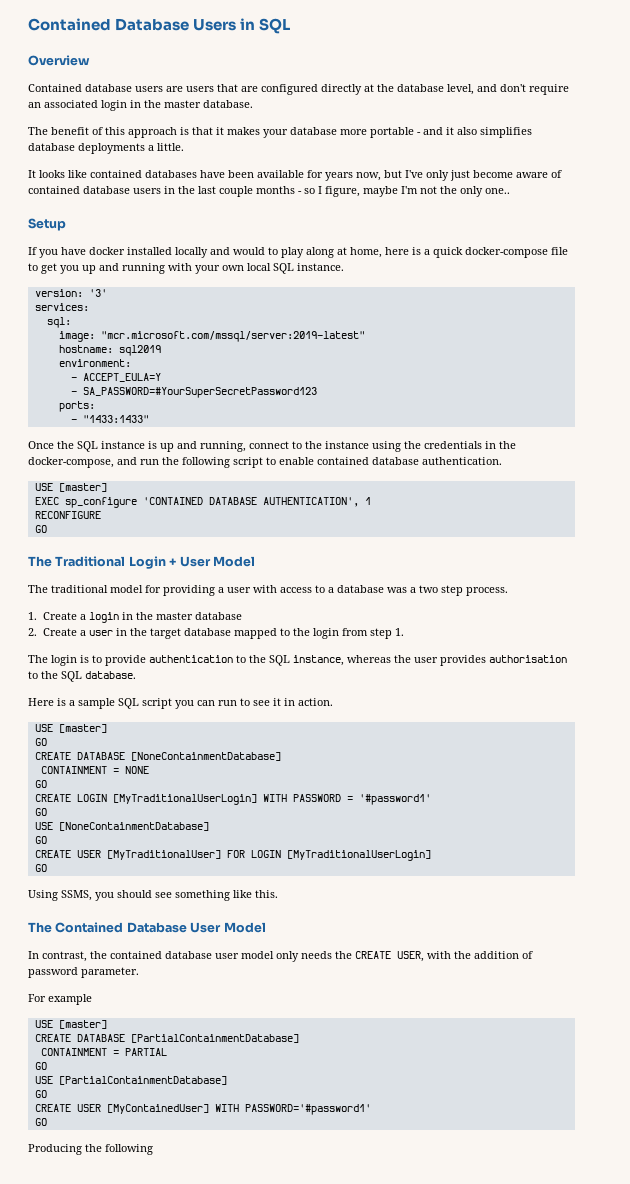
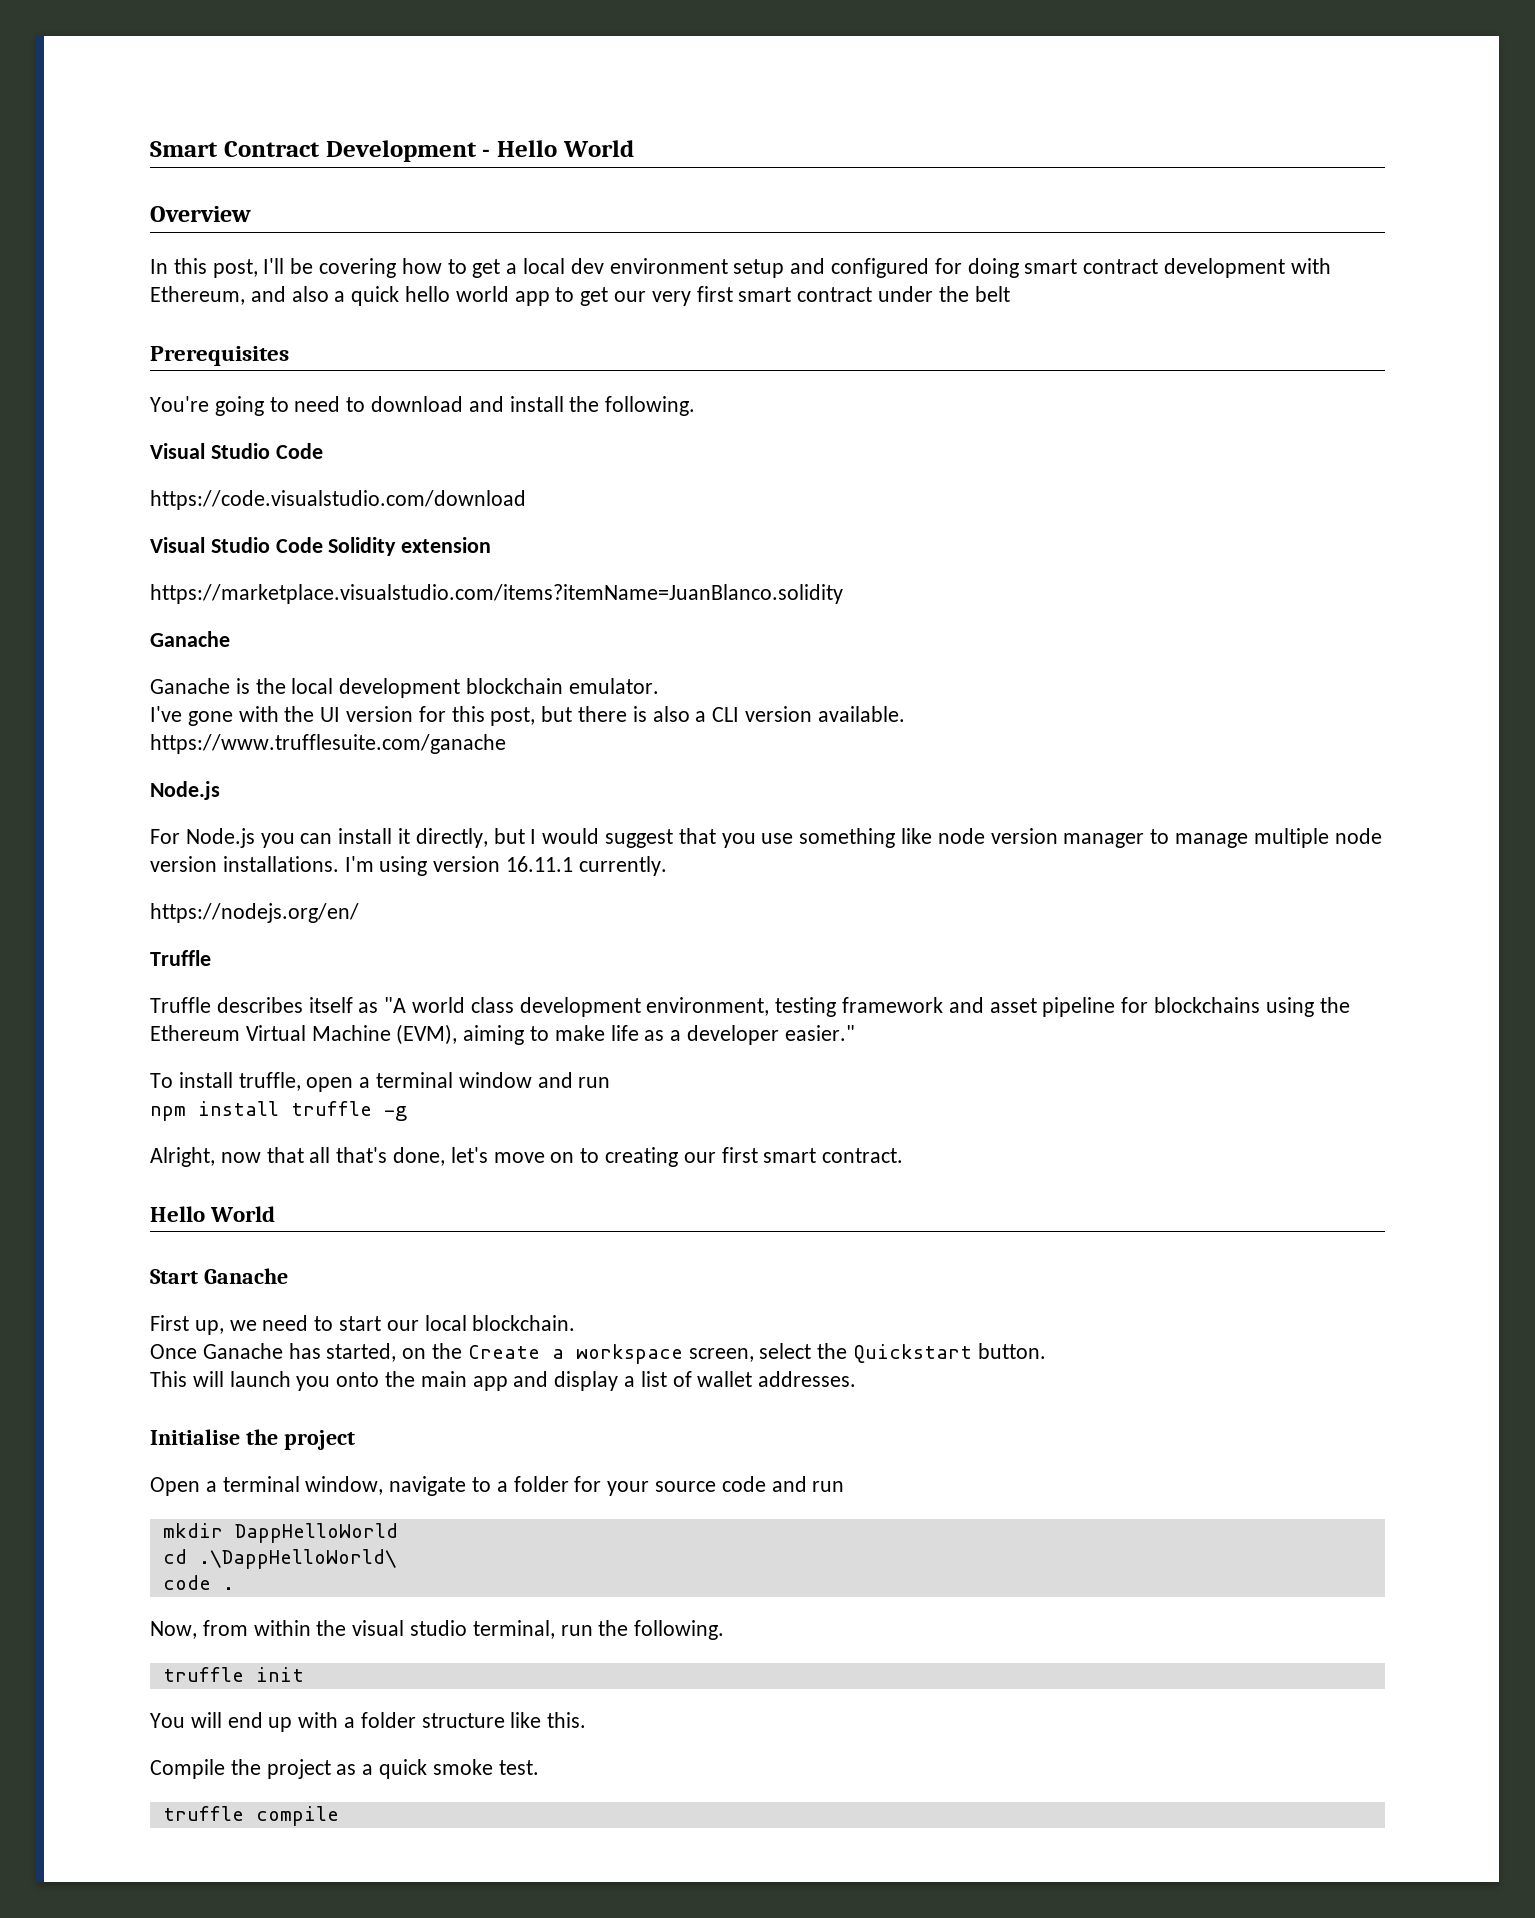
[28,18,291,34] [28,55,90,66] [28,84,569,95] [28,100,253,111] [28,127,532,138] [28,143,184,154] [28,170,562,181] [28,186,510,197] [28,218,66,231] [28,247,568,258] [28,263,344,274] [34,289,107,297] [34,303,89,311] [46,317,71,328] [58,331,365,342] [58,345,161,356] [58,359,131,367] [70,373,161,382] [70,387,317,398] [58,401,95,412] [70,415,149,423] [28,441,516,452] [28,457,502,468] [34,483,107,492] [34,497,371,508] [34,511,101,519] [34,525,47,533] [28,556,255,569] [28,585,508,596] [28,612,243,623] [28,628,405,639] [28,655,567,666] [28,671,136,682] [28,698,333,709] [34,724,107,733] [34,738,47,746] [34,752,281,761] [40,766,149,774] [34,780,47,788] [34,794,431,805] [34,808,47,816] [34,822,209,831] [34,836,47,844] [34,850,431,861] [34,864,47,872] [28,890,278,901] [28,922,266,933] [28,951,533,962] [28,967,139,978] [28,994,92,1005] [34,1020,107,1029] [34,1034,299,1043] [40,1048,167,1056] [34,1062,47,1070] [34,1076,227,1085] [34,1090,47,1098] [34,1104,371,1115] [34,1118,47,1126] [28,1144,153,1155] Contained Database Users in SQL // Overview // Contained database users are users that are configured directly at the database level, and don't require an associated login in the master database. // The benefit of this approach is that it makes your database more portable - and it also simplifies database deployments a little. // It looks like contained databases have been available for years now, but I've only just become aware of contained database users in the last couple months - so I figure, maybe I'm not the only one.. // Setup // If you have docker installed locally and would to play along at home, here is a quick docker-compose file to get you up and running with your own local SQL instance. // version: '3' // services: // sql: // image: "mcr.microsoft.com/mssql/server:2019-latest" // hostname: sql2019 // environment: // - ACCEPT_EULA=Y // - SA_PASSWORD=#YourSuperSecretPassword123 // ports: // - "1433:1433" // Once the SQL instance is up and running, connect to the instance using the credentials in the docker-compose, and run the following script to enable contained database authentication. // USE [master] // EXEC sp_configure 'CONTAINED DATABASE AUTHENTICATION', 1 // RECONFIGURE // GO // The Traditional Login + User Model // The traditional model for providing a user with access to a database was a two step process. // 1. Create a login in the master database // 2. Create a user in the target database mapped to the login from step 1. // The login is to provide authentication to the SQL instance, whereas the user provides authorisation to the SQL database. // Here is a sample SQL script you can run to see it in action. // USE [master] // GO // CREATE DATABASE [NoneContainmentDatabase] // CONTAINMENT = NONE // GO // CREATE LOGIN [MyTraditionalUserLogin] WITH PASSWORD = '#password1' // GO // USE [NoneContainmentDatabase] // GO // CREATE USER [MyTraditionalUser] FOR LOGIN [MyTraditionalUserLogin] // GO // Using SSMS, you should see something like this. // The Contained Database User Model // In contrast, the contained database user model only needs the CREATE USER, with the addition of password parameter. // For example // USE [master] // CREATE DATABASE [PartialContainmentDatabase] // CONTAINMENT = PARTIAL // GO // USE [PartialContainmentDatabase] // GO // CREATE USER [MyContainedUser] WITH PASSWORD='#password1' // GO // Producing the following -> [150,140,634,162] [150,206,251,222] [150,258,1331,278] [150,286,1010,306] [150,346,289,366] [150,396,696,416] [150,443,323,459] [150,490,526,510] [150,537,492,556] [150,584,843,604] [150,631,230,647] [150,678,659,698] [150,706,905,726] [150,734,506,754] [150,781,220,800] [150,828,1382,848] [150,856,667,876] [150,903,359,923] [150,950,211,966] [150,997,1350,1017] [150,1024,855,1045] [150,1072,611,1092] [150,1101,407,1121] [150,1147,904,1167] [150,1206,276,1222] [150,1268,288,1284] [150,1315,576,1335] [150,1343,1046,1364] [150,1371,857,1391] [150,1429,355,1450] [150,1476,845,1496] [162,1523,398,1543] [162,1549,397,1569] [162,1575,234,1590] [150,1620,725,1640] [162,1667,304,1682] [150,1712,587,1732] [150,1759,539,1779] [162,1806,339,1826] Smart Contract Development - Hello World // Overview // In this post, I'll be covering how to get a local dev environment setup and configured for doing smart contract development with Ethereum, and also a quick hello world app to get our very first smart contract under the belt // Prerequisites // You're going to need to download and install the following. // Visual Studio Code // https://code.visualstudio.com/download // Visual Studio Code Solidity extension // https://marketplace.visualstudio.com/items?itemName=JuanBlanco.solidity // Ganache // Ganache is the local development blockchain emulator. // I've gone with the UI version for this post, but there is also a CLI version available. // https://www.trufflesuite.com/ganache // Node.js // For Node.js you can install it directly, but I would suggest that you use something like node version manager to manage multiple node version installations. I'm using version 16.11.1 currently. // https://nodejs.org/en/ // Truffle // Truffle describes itself as "A world class development environment, testing framework and asset pipeline for blockchains using the Ethereum Virtual Machine (EVM), aiming to make life as a developer easier." // To install truffle, open a terminal window and run // npm install truffle -g // Alright, now that all that's done, let's move on to creating our first smart contract. // Hello World // Start Ganache // First up, we need to start our local blockchain. // Once Ganache has started, on the Create a workspace screen, select the Quickstart button. // This will launch you onto the main app and display a list of wallet addresses. // Initialise the project // Open a terminal window, navigate to a folder for your source code and run // mkdir DappHelloWorld // cd .\DappHelloWorld\ // code . // Now, from within the visual studio terminal, run the following. // truffle init // You will end up with a folder structure like this. // Compile the project as a quick smoke test. // truffle compile

